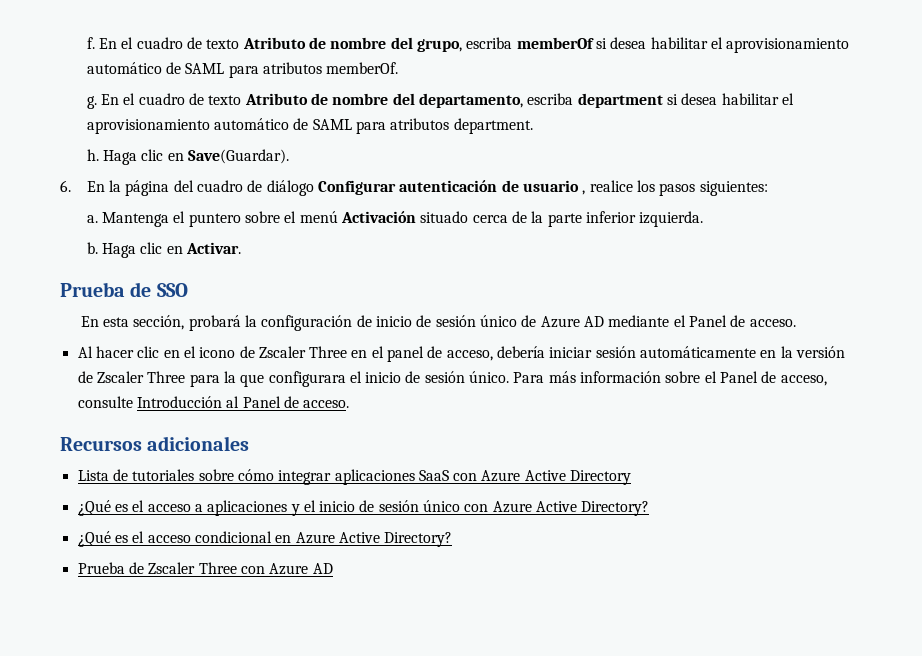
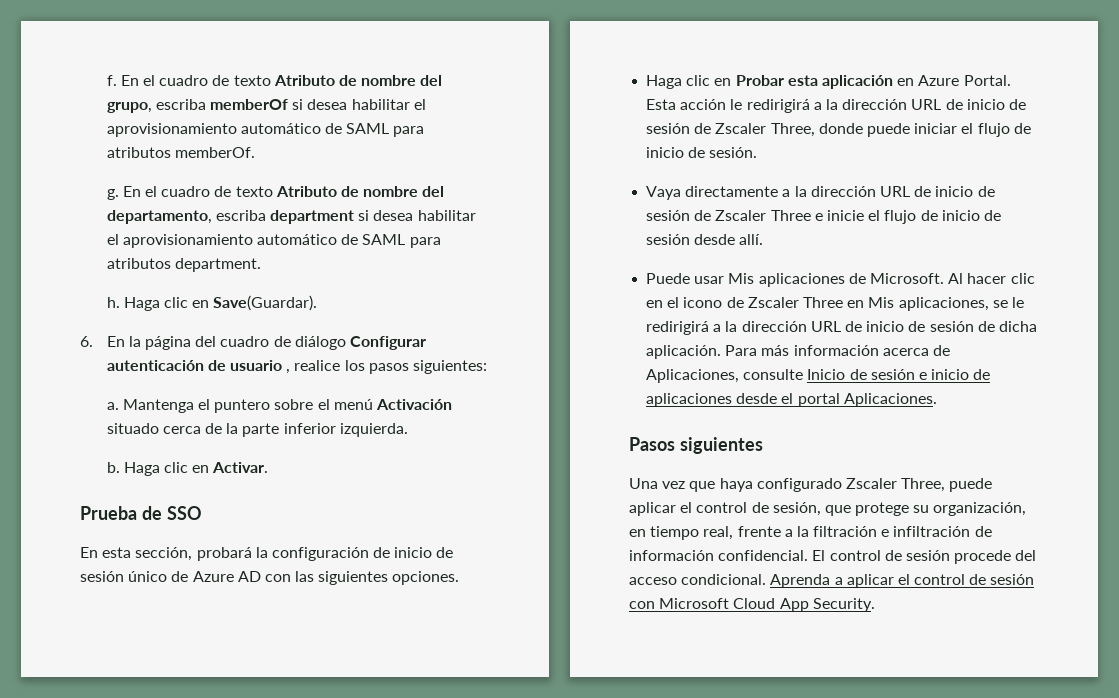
[608,315,796,327] mediante el Panel de acceso. // -> [264,571,460,585] [646,75,1011,89] [646,99,1026,113] [646,123,1031,137] [646,147,758,158] [646,186,995,200] [646,210,1001,224] [646,234,764,245] [646,273,944,287] con las siguientes opciones. // Haga clic en Probar esta aplicación en Azure Portal. Esta acción le redirigirá a la dirección URL de inicio de sesión de Zscaler Three, donde puede iniciar el flujo de inicio de sesión. // Vaya directamente a la dirección URL de inicio de sesión de Zscaler Three e inicie el flujo de inicio de sesión desde allí. // Puede usar Mis aplicaciones de Microsoft.
[371,346,846,362] [77,371,827,387] [77,396,350,408] [60,436,250,451] [77,469,632,485] [77,500,650,516] [77,531,453,547] [77,562,333,575] el panel de acceso, debería iniciar sesión automáticamente en la versión de Zscaler Three para la que configurara el inicio de sesión único. Para más información sobre el Panel de acceso, consulte Introducción al Panel de acceso. // Recursos adicionales // Lista de tutoriales sobre cómo integrar aplicaciones SaaS con Azure Active Directory // ¿Qué es el acceso a aplicaciones y el inicio de sesión único con Azure Active Directory? // ¿Qué es el acceso condicional en Azure Active Directory? // Prueba de Zscaler Three con Azure AD -> [868,297,1024,311] [646,321,1037,335] [646,345,950,359] [646,369,991,383] [646,393,937,407] [629,437,763,454] [629,478,993,492] [629,502,1027,516] [629,526,992,540] [629,550,1037,564] [629,574,1035,588] [629,598,875,612] Mis aplicaciones, se le redirigirá a la dirección URL de inicio de sesión de dicha aplicación. Para más información acerca de Aplicaciones, consulte Inicio de sesión e inicio de aplicaciones desde el portal Aplicaciones. // Pasos siguientes // Una vez que haya configurado Zscaler Three, puede aplicar el control de sesión, que protege su organización, en tiempo real, frente a la filtración e infiltración de información confidencial. El control de sesión procede del acceso condicional. Aprenda a aplicar el control de sesión con Microsoft Cloud App Security.

